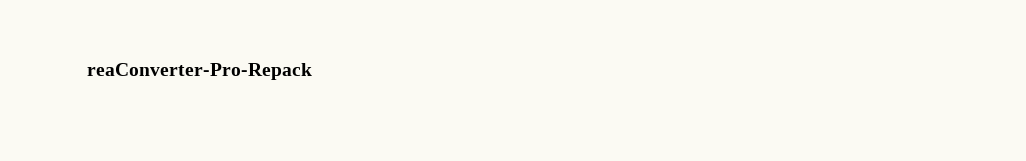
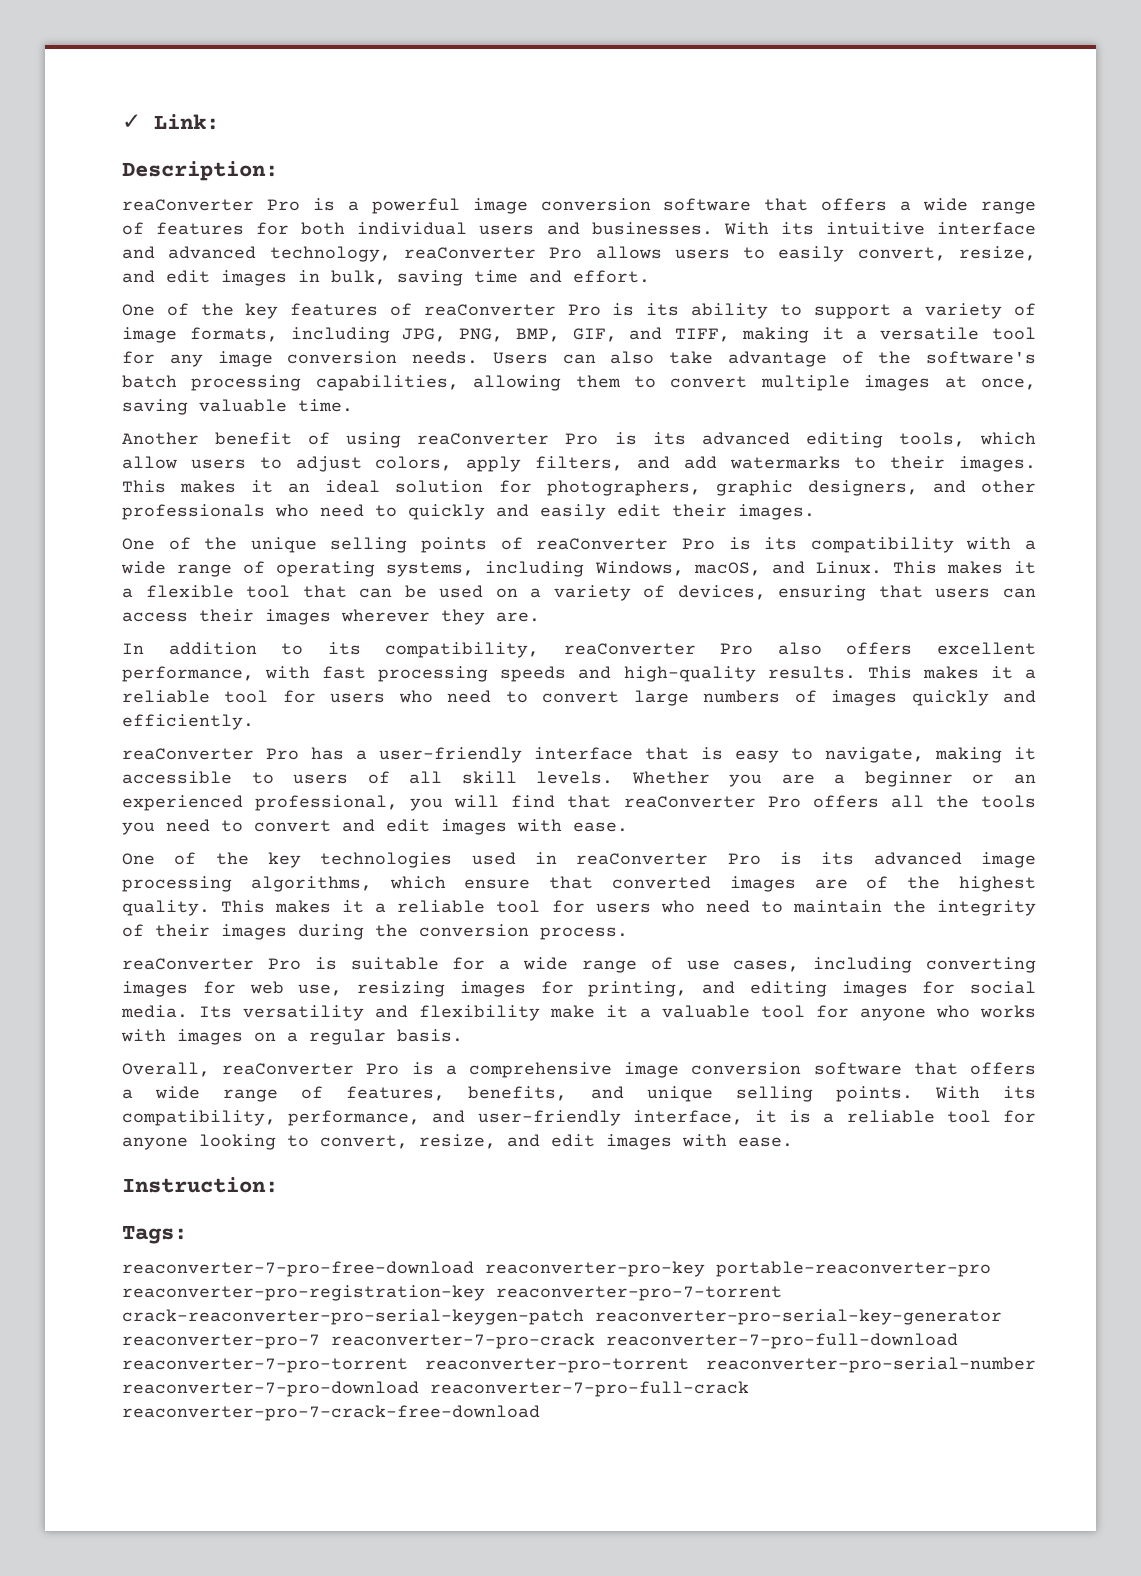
[87,63,312,80] reaConverter-Pro-Repack -> [122,114,219,130] [122,161,278,181] [122,198,1036,214] [122,222,1036,235] [122,246,1036,262] [122,270,650,286] [122,303,1036,319] [122,327,1036,343] [122,351,1036,367] [122,375,1036,391] [122,399,353,415] [122,432,1036,448] [122,456,1037,472] [122,480,1036,496] [122,504,815,520] [122,537,1037,553] [121,561,1037,577] [122,585,1036,601] [122,609,540,625] [122,642,1036,658] [122,666,1036,682] [122,690,1036,706] [122,714,254,730] [122,747,1036,763] [122,771,1036,787] [122,795,1036,811] [122,819,628,835] [122,852,1036,868] [122,876,1036,892] [122,900,1036,916] [122,924,628,940] [122,957,1036,973] [122,981,1036,997] [121,1005,1036,1021] [121,1029,463,1045] [122,1062,1036,1078] [122,1086,1037,1102] [122,1110,1037,1126] [122,1134,793,1150] [122,1177,278,1193] [122,1225,187,1244] [122,1261,991,1277] [122,1285,782,1301] [122,1309,1002,1325] [122,1333,958,1349] [122,1357,1036,1373] [122,1381,749,1397] [122,1405,540,1421] ✓ Link: // Description: // reaConverter Pro is a powerful image conversion software that offers a wide range of features for both individual users and businesses. With its intuitive interface and advanced technology, reaConverter Pro allows users to easily convert, resize, and edit images in bulk, saving time and effort. // One of the key features of reaConverter Pro is its ability to support a variety of image formats, including JPG, PNG, BMP, GIF, and TIFF, making it a versatile tool for any image conversion needs. Users can also take advantage of the software's batch processing capabilities, allowing them to convert multiple images at once, saving valuable time. // Another benefit of using reaConverter Pro is its advanced editing tools, which allow users to adjust colors, apply filters, and add watermarks to their images. This makes it an ideal solution for photographers, graphic designers, and other professionals who need to quickly and easily edit their images. // One of the unique selling points of reaConverter Pro is its compatibility with a wide range of operating systems, including Windows, macOS, and Linux. This makes it a flexible tool that can be used on a variety of devices, ensuring that users can access their images wherever they are. // In addition to its compatibility, reaConverter Pro also offers excellent performance, with fast processing speeds and high-quality results. This makes it a reliable tool for users who need to convert large numbers of images quickly and efficiently. // reaConverter Pro has a user-friendly interface that is easy to navigate, making it accessible to users of all skill levels. Whether you are a beginner or an experienced professional, you will find that reaConverter Pro offers all the tools you need to convert and edit images with ease. // One of the key technologies used in reaConverter Pro is its advanced image processing algorithms, which ensure that converted images are of the highest quality. This makes it a reliable tool for users who need to maintain the integrity of their images during the conversion process. // reaConverter Pro is suitable for a wide range of use cases, including converting images for web use, resizing images for printing, and editing images for social media. Its versatility and flexibility make it a valuable tool for anyone who works with images on a regular basis. // Overall, reaConverter Pro is a comprehensive image conversion software that offers a wide range of features, benefits, and unique selling points. With its compatibility, performance, and user-friendly interface, it is a reliable tool for anyone looking to convert, resize, and edit images with ease. // Instruction: // Tags: // reaconverter-7-pro-free-download reaconverter-pro-key portable-reaconverter-pro reaconverter-pro-registration-key reaconverter-pro-7-torrent crack-reaconverter-pro-serial-keygen-patch reaconverter-pro-serial-key-generator reaconverter-pro-7 reaconverter-7-pro-crack reaconverter-7-pro-full-download reaconverter-7-pro-torrent reaconverter-pro-torrent reaconverter-pro-serial-number reaconverter-7-pro-download reaconverter-7-pro-full-crack reaconverter-pro-7-crack-free-download

